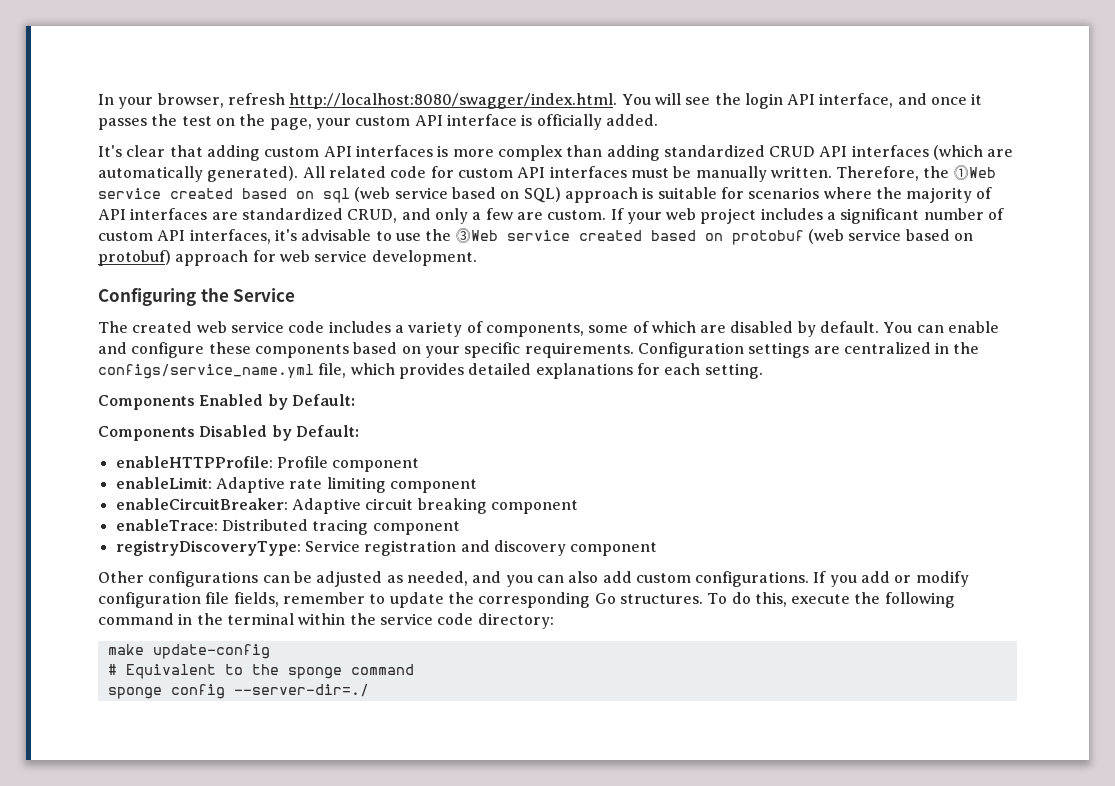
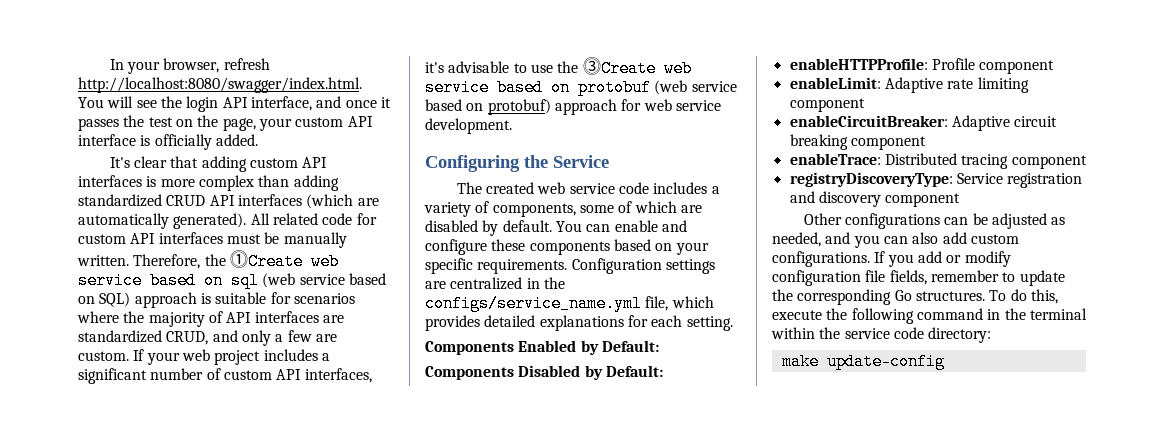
[953,165,996,180] [98,188,233,199] ⓵Web service created -> [229,250,339,270] [78,272,142,289] ⓵Create web service
[455,228,642,243] ⓷Web service created -> [582,57,692,77] [425,79,489,96] ⓷Create web service
[107,664,414,679] [107,684,369,699] // # Equivalent to the sponge command // sponge config --server-dir=./ -> (945, 361) none

